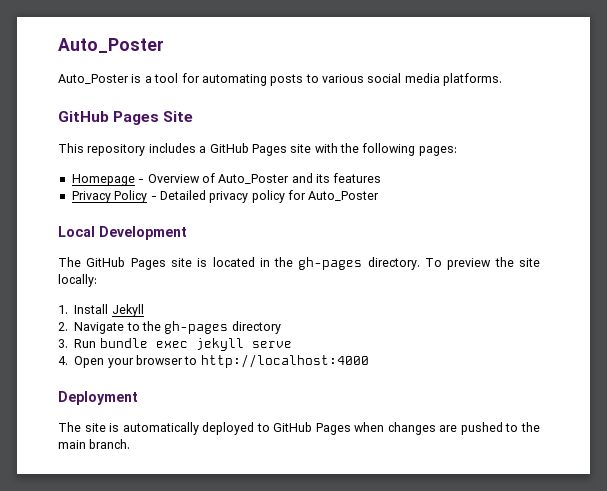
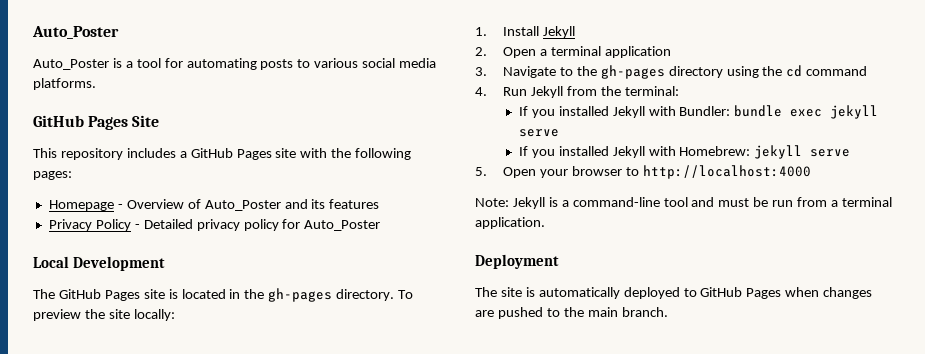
(68, 326) none -> [502,46,671,58] [475,67,487,76] Open a terminal application // 3.
[58,338,292,351] [58,356,68,365] // 3. Run bundle exec jekyll serve // 4. -> [726,65,868,78] [475,86,679,98] [518,105,879,119] [518,129,559,137] [518,145,851,159] [475,167,487,176] using the cd command // 4. Run Jekyll from the terminal: // If you installed Jekyll with Bundler: bundle exec jekyll serve // If you installed Jekyll with Homebrew: jekyll serve // 5.
(369, 361) none -> [475,197,892,209] [475,217,545,229] // Note: Jekyll is a command-line tool and must be run from a terminal application.

